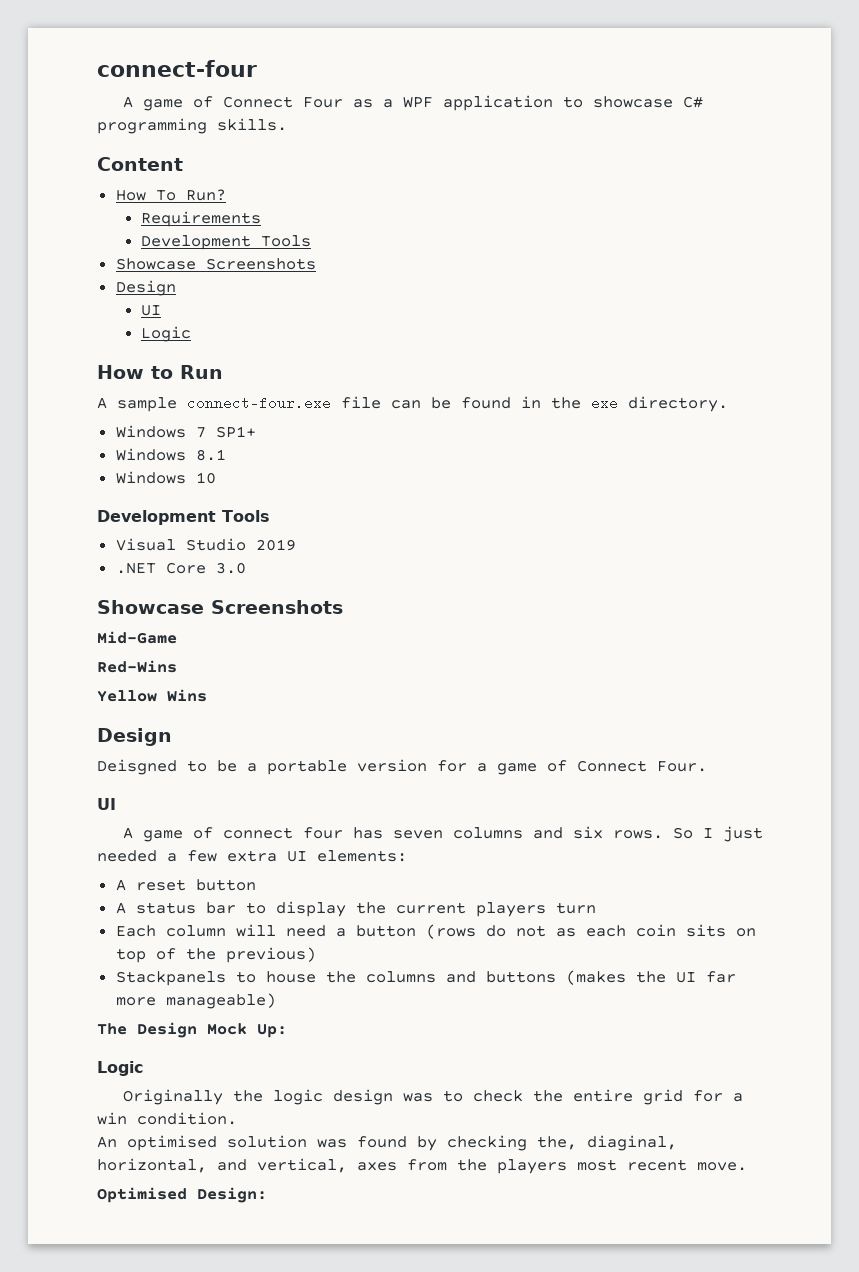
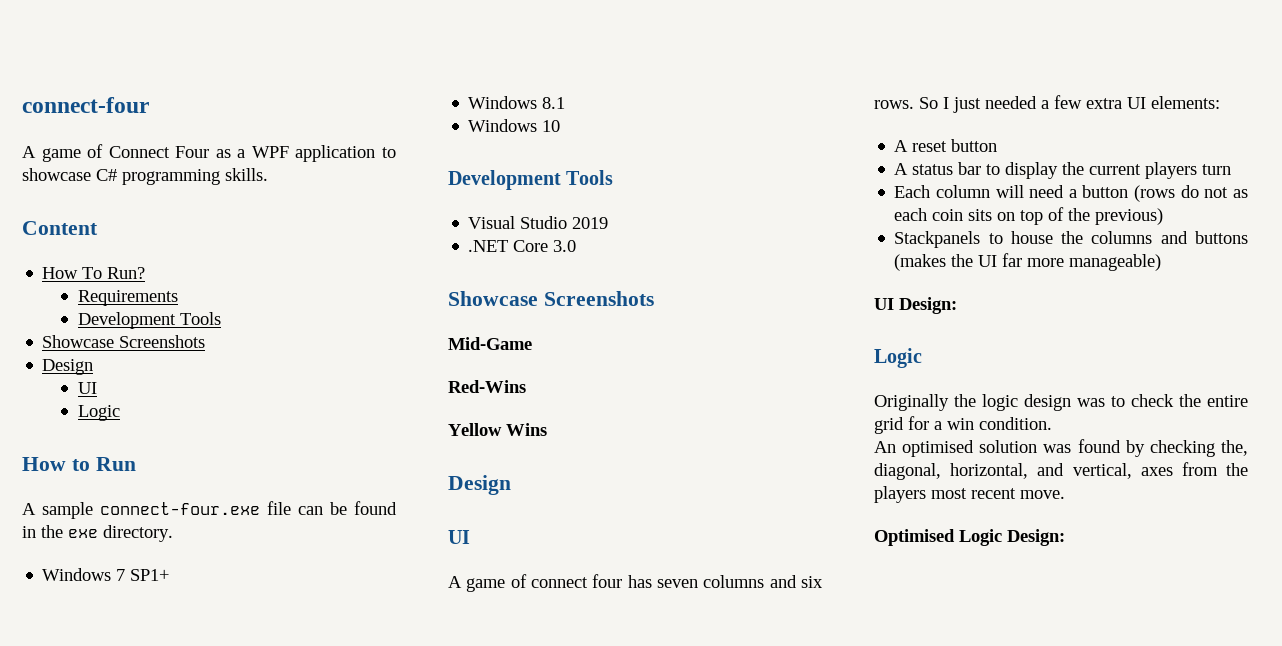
[97,759,707,775] // Deisgned to be a portable version for a game of Connect Four. -> (511, 485) none
[97,1022,287,1038] The Design Mock Up: -> [874,297,957,314] UI Design:
[587,1135,677,1151] diaginal, -> [874,463,941,480] diagonal,
(187, 1195) none -> [959,529,1002,546] Logic

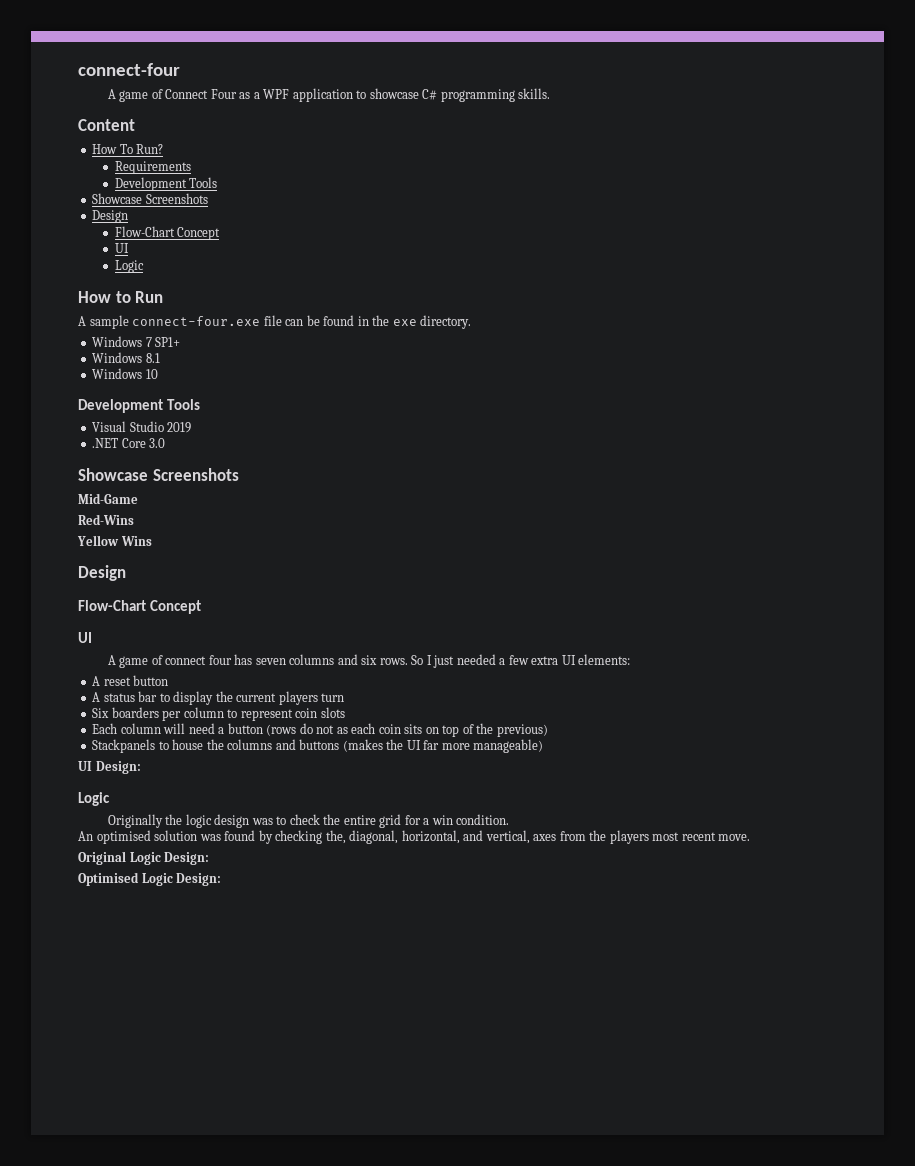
(94, 367) none -> [114,226,221,240] // Flow-Chart Concept
(511, 485) none -> [78,600,202,614] // Flow-Chart Concept
(1232, 169) none -> [92,707,345,721] // Six boarders per column to represent coin slots
(1065, 494) none -> [78,851,210,865] // Original Logic Design:

